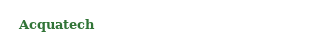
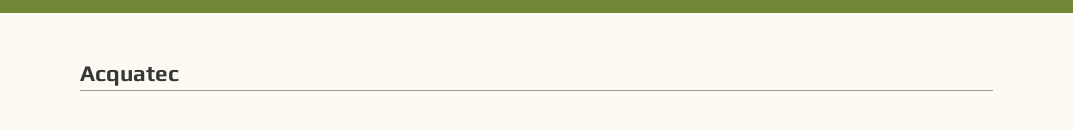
[18,19,95,32] Acquatech -> [80,66,179,86] Acquatec

